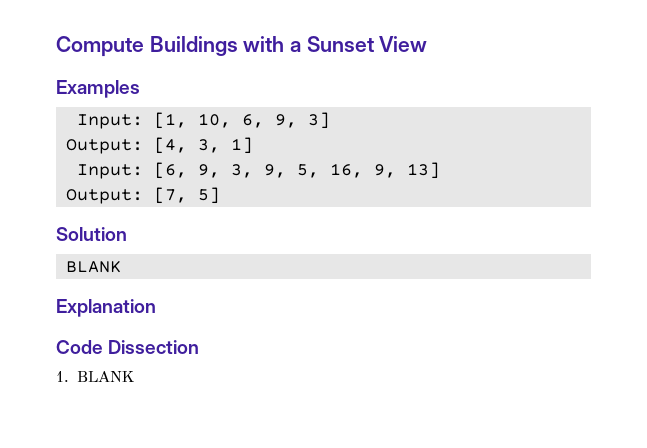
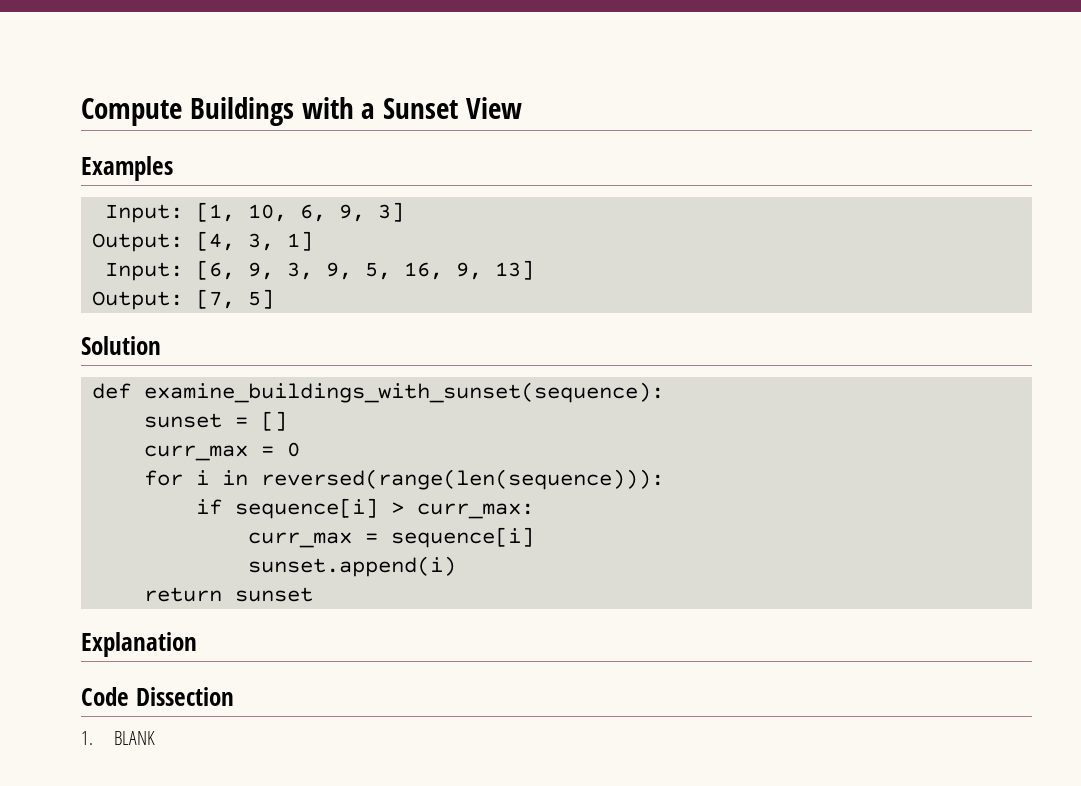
[65,261,121,273] BLANK -> [92,382,665,403] [144,411,288,431] [144,442,301,461] [144,469,665,490] [196,498,535,519] [248,527,535,548] [248,556,457,577] [144,587,314,602] def examine_buildings_with_sunset(sequence): // sunset = [] // curr_max = 0 // for i in reversed(range(len(sequence))): // if sequence[i] > curr_max: // curr_max = sequence[i] // sunset.append(i) // return sunset

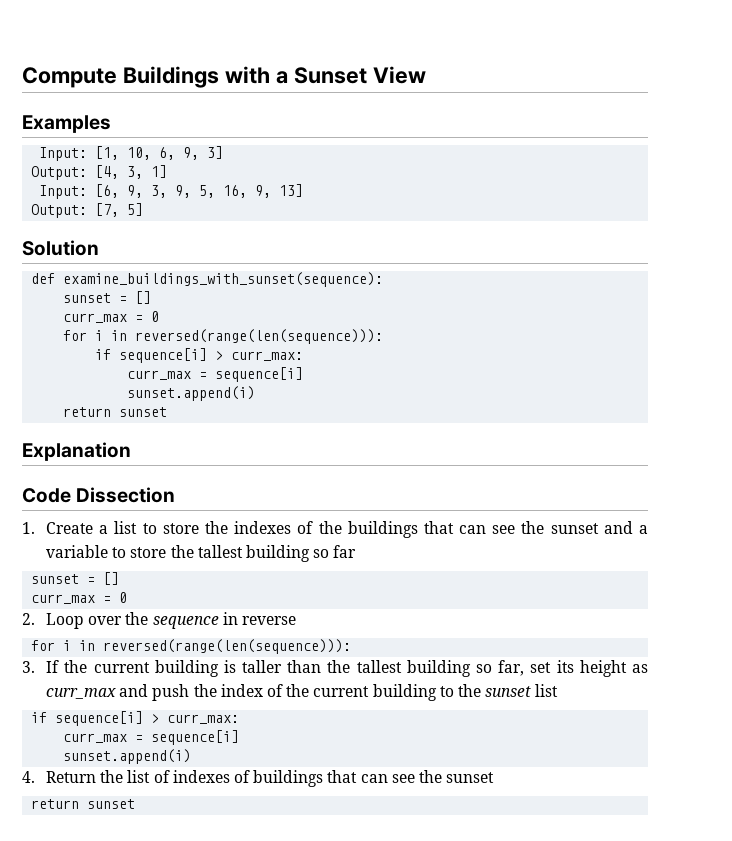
[113,731,155,745] BLANK -> [46,521,648,538] [46,545,357,562] [31,572,120,585] [31,592,128,604] [22,612,297,629] [31,639,352,654] [22,660,648,677] [46,684,559,701] [31,711,240,726] [63,730,240,745] [63,749,192,764] [22,770,495,787] [31,799,136,809] Create a list to store the indexes of the buildings that can see the sunset and a variable to store the tallest building so far // sunset = [] // curr_max = 0 // 2. Loop over the sequence in reverse // for i in reversed(range(len(sequence))): // 3. If the current building is taller than the tallest building so far, set its height as curr_max and push the index of the current building to the sunset list // if sequence[i] > curr_max: // curr_max = sequence[i] // sunset.append(i) // 4. Return the list of indexes of buildings that can see the sunset // return sunset

